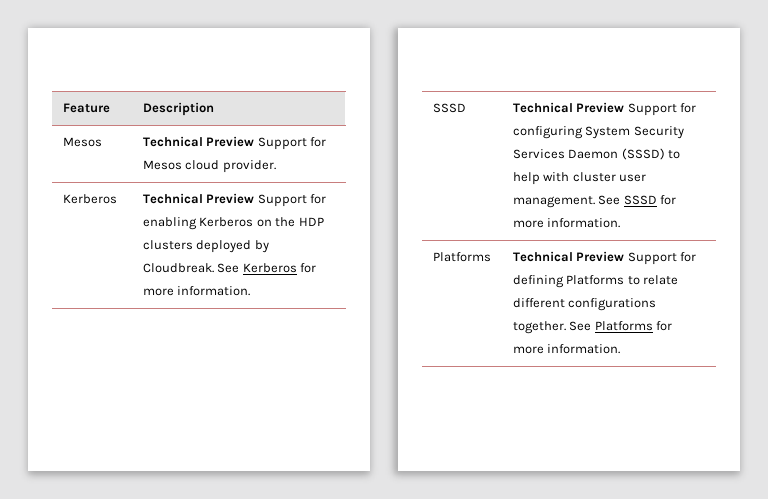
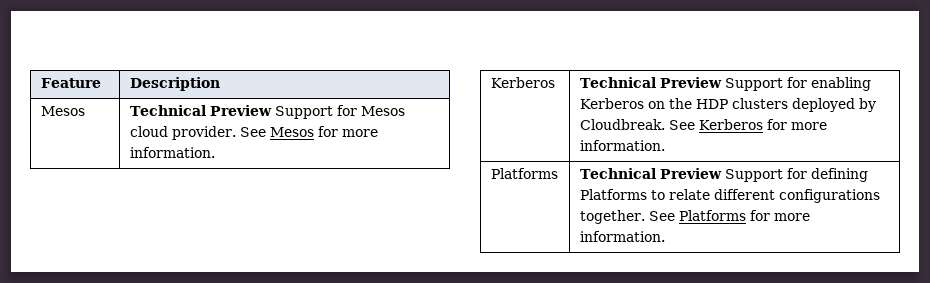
(276, 166) none -> [239,126,378,137] [129,147,215,158] See Mesos for more information.
[432,103,466,113] [512,102,697,116] [512,126,684,139] [512,148,681,160] [512,172,647,185] [512,195,677,208] [512,218,621,228] // SSSD | Technical Preview Support for configuring System Security Services Daemon (SSSD) to help with cluster user management. See SSSD for more information. -> (665, 145) none

